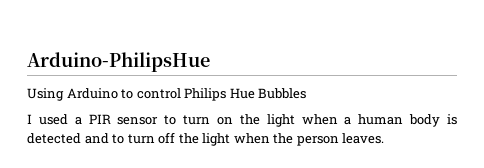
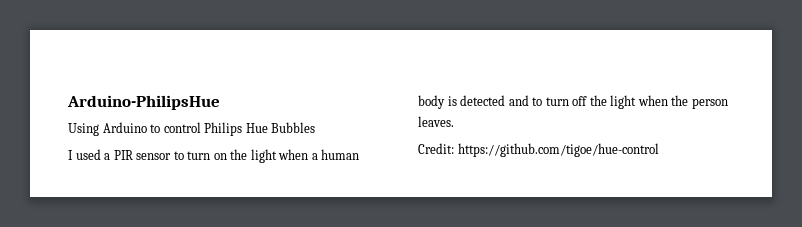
(385, 138) none -> [418,143,659,157] // Credit: https://github.com/tigoe/hue-control

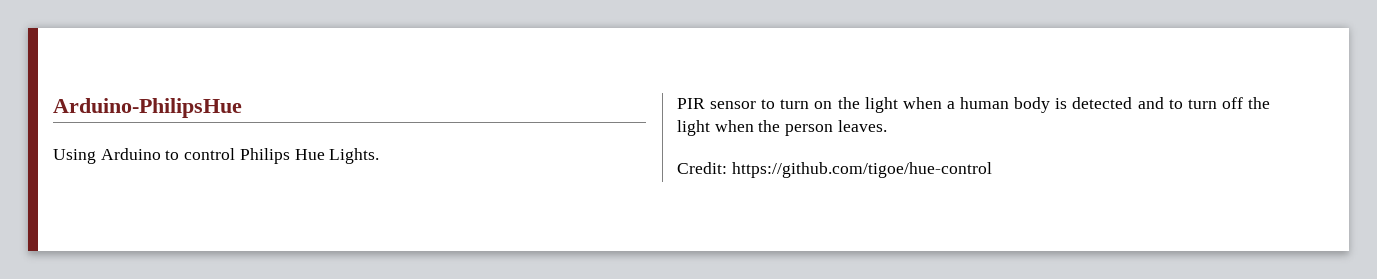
[271,122,316,133] [68,149,111,160] Bubbles // I used a -> [329,148,380,164] Lights. //

